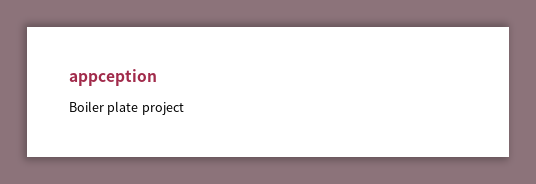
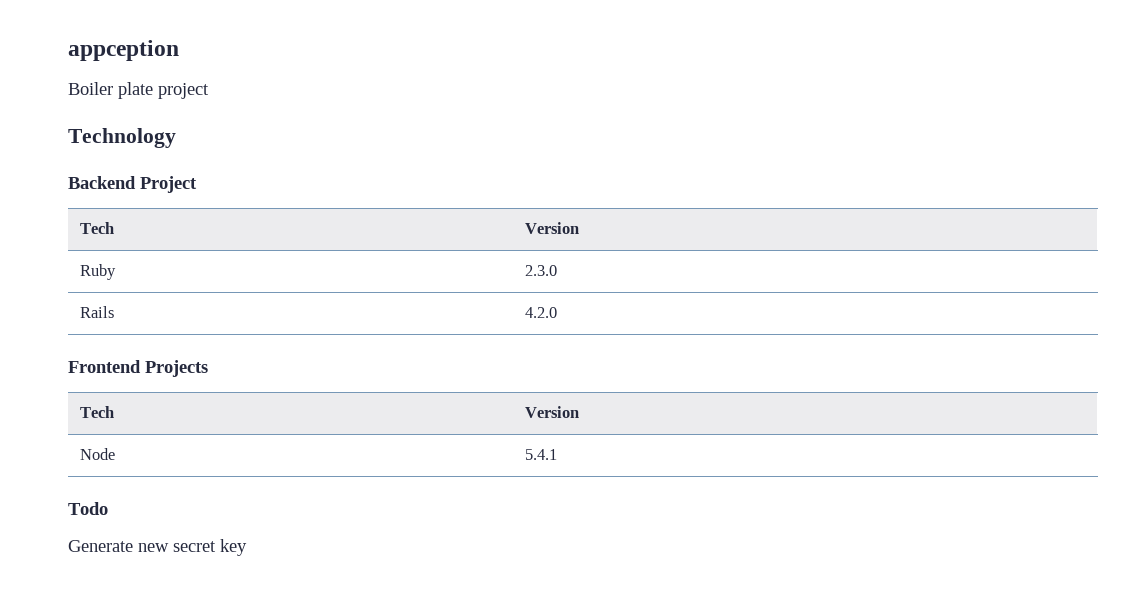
(184, 108) none -> [68,128,176,148] [68,176,197,193] [80,222,115,234] [525,222,580,234] [80,264,117,280] [525,265,558,276] [80,306,115,318] [525,307,558,318] [68,360,208,377] [80,406,115,418] [525,406,580,418] [80,448,116,460] [525,449,558,460] [68,502,108,515] [68,539,247,556] // Technology // Backend Project // Tech | Version // Ruby | 2.3.0 // Rails | 4.2.0 // Frontend Projects // Tech | Version // Node | 5.4.1 // Todo // Generate new secret key

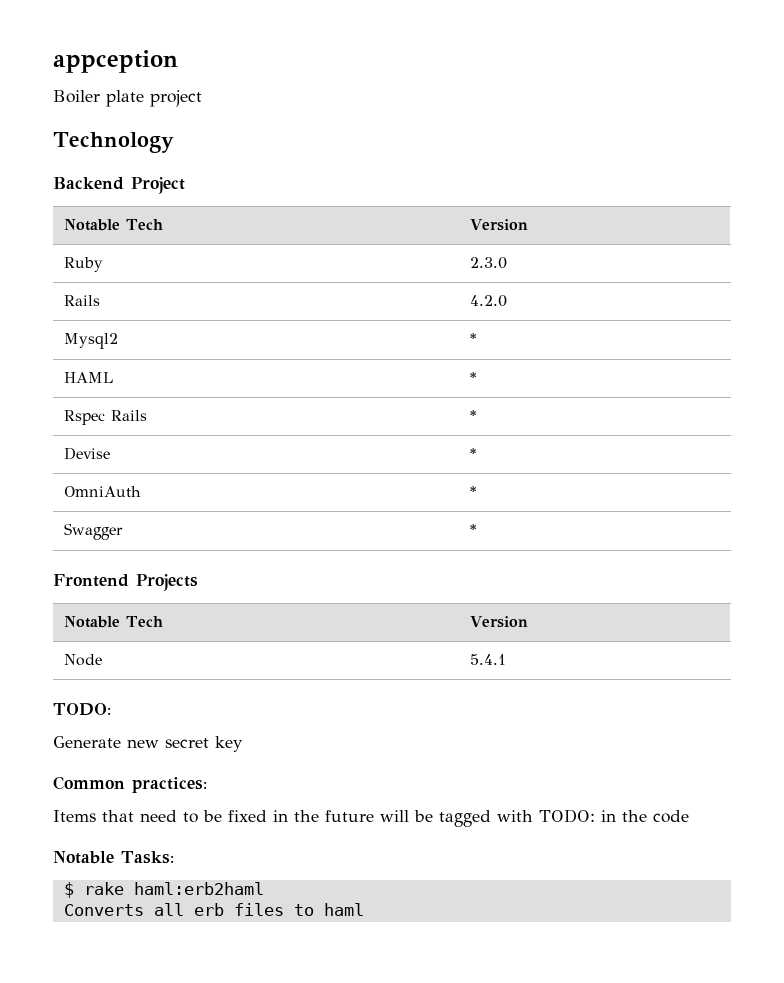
(197, 184) none -> [64,219,121,231] Notable
(558, 312) none -> [64,333,119,349] [470,333,477,344] [64,372,114,383] [470,372,477,383] [64,410,148,425] [470,410,477,421] [64,447,111,460] [470,448,477,459] [64,486,142,497] [470,486,477,497] [64,523,124,540] [470,524,477,535] // Mysql2 | * // HAML | * // Rspec Rails | * // Devise | * // OmniAuth | * // Swagger | *
(208, 368) none -> [64,616,121,628] Notable
[68,502,108,515] Todo -> [53,703,111,716] TODO:
(247, 547) none -> [53,776,207,793] [53,809,689,827] [53,851,174,864] [63,882,264,898] [63,903,364,916] // Common practices: // Items that need to be fixed in the future will be tagged with TODO: in the code // Notable Tasks: // $ rake haml:erb2haml // Converts all erb files to haml

